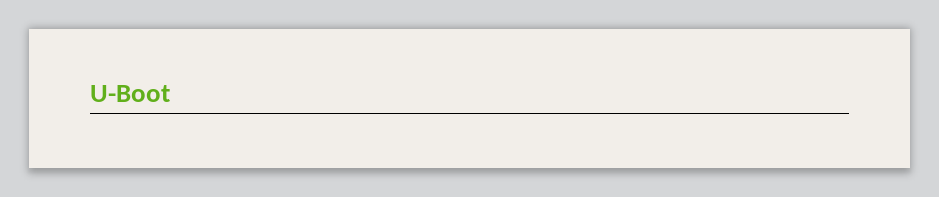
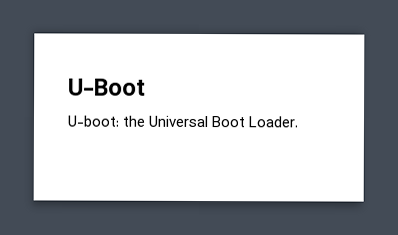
(170, 93) none -> [67,115,300,128] // U-boot: the Universal Boot Loader.

